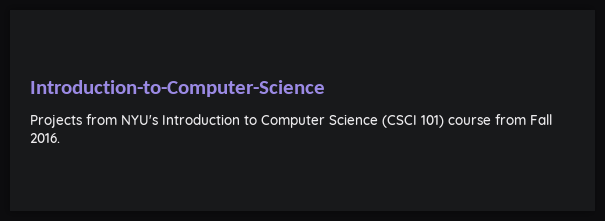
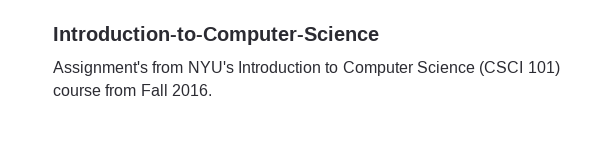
[30,114,82,128] Projects -> [53,61,148,76] Assignment's

